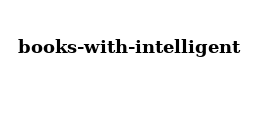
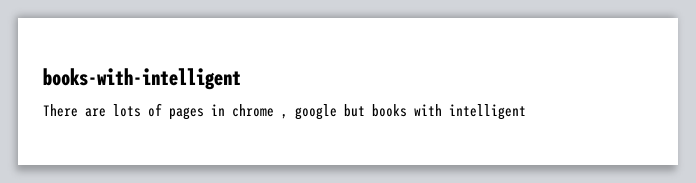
(241, 48) none -> [43,103,526,120] // There are lots of pages in chrome , google but books with intelligent

